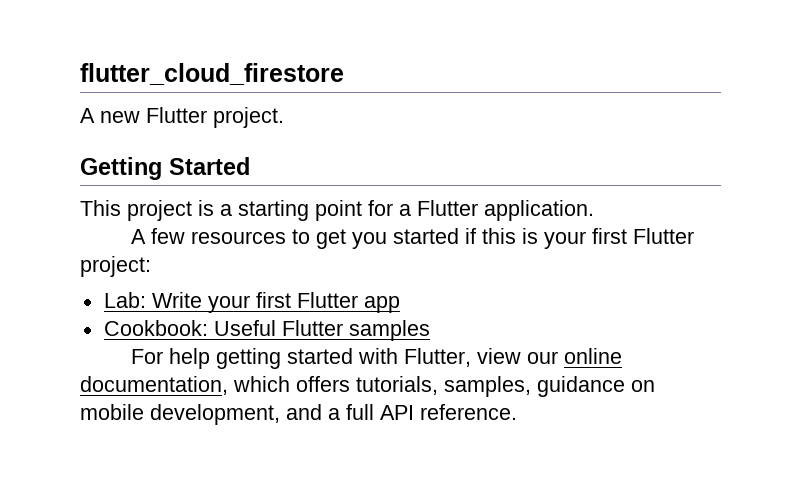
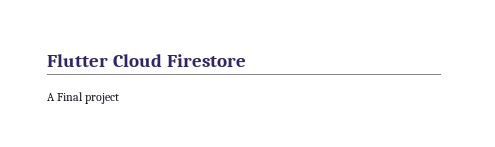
[80,63,344,85] [80,107,284,128] [80,157,250,180] [80,200,594,221] [131,228,695,249] [80,256,151,277] [103,292,400,313] [103,320,430,341] [131,348,623,369] [80,376,655,397] [80,404,517,425] flutter_cloud_firestore // A new Flutter project. // Getting Started // This project is a starting point for a Flutter application. // A few resources to get you started if this is your first Flutter project: // Lab: Write your first Flutter app // Cookbook: Useful Flutter samples // For help getting started with Flutter, view our online documentation, which offers tutorials, samples, guidance on mobile development, and a full API reference. -> [47,54,246,67] [47,92,120,104] Flutter Cloud Firestore // A Final project

